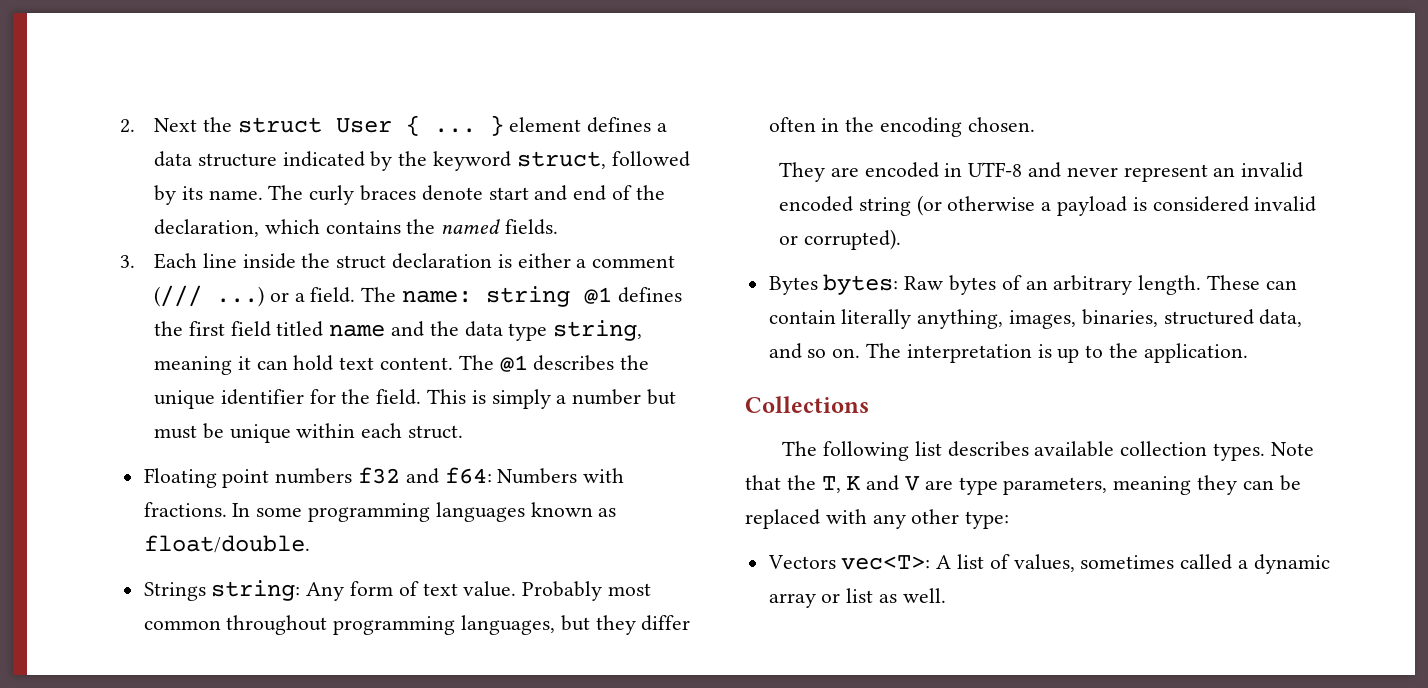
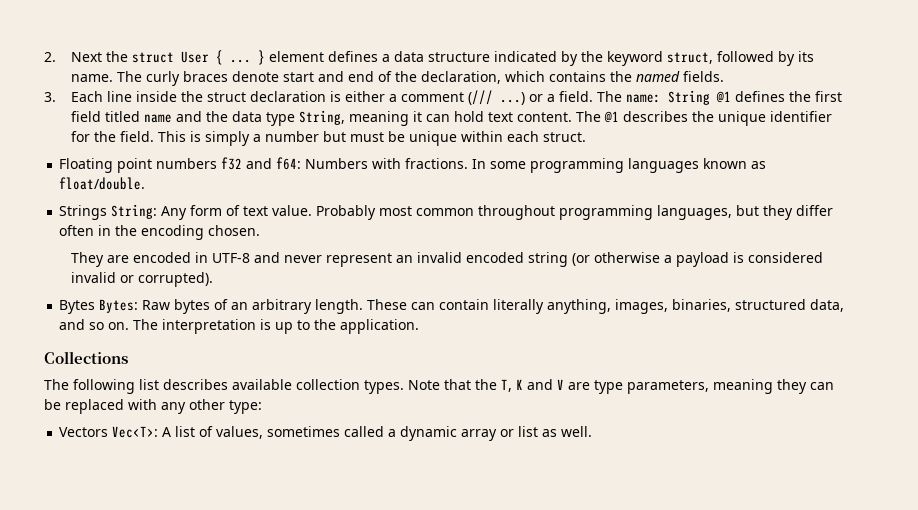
[485,286,570,307] string -> [667,90,710,105] String
[553,320,643,341] string, -> [298,110,345,125] String,
[211,580,301,601] string: -> [111,204,158,219] String:
[823,274,899,295] bytes: -> [99,299,139,313] Bytes:
[841,555,931,570] vec<T>: -> [112,426,159,438] Vec<T>:

